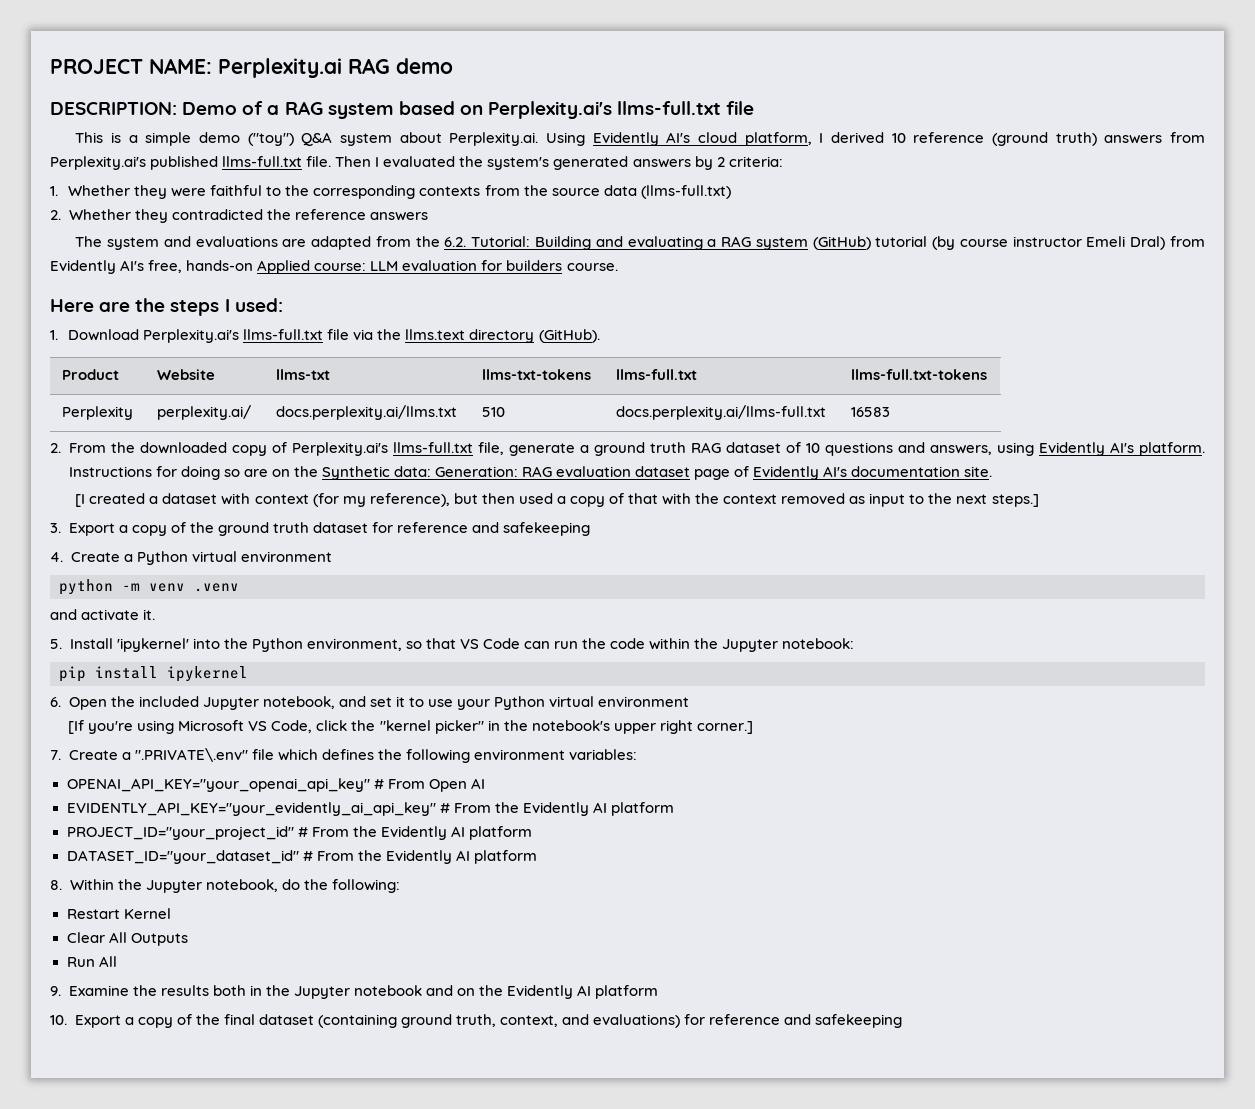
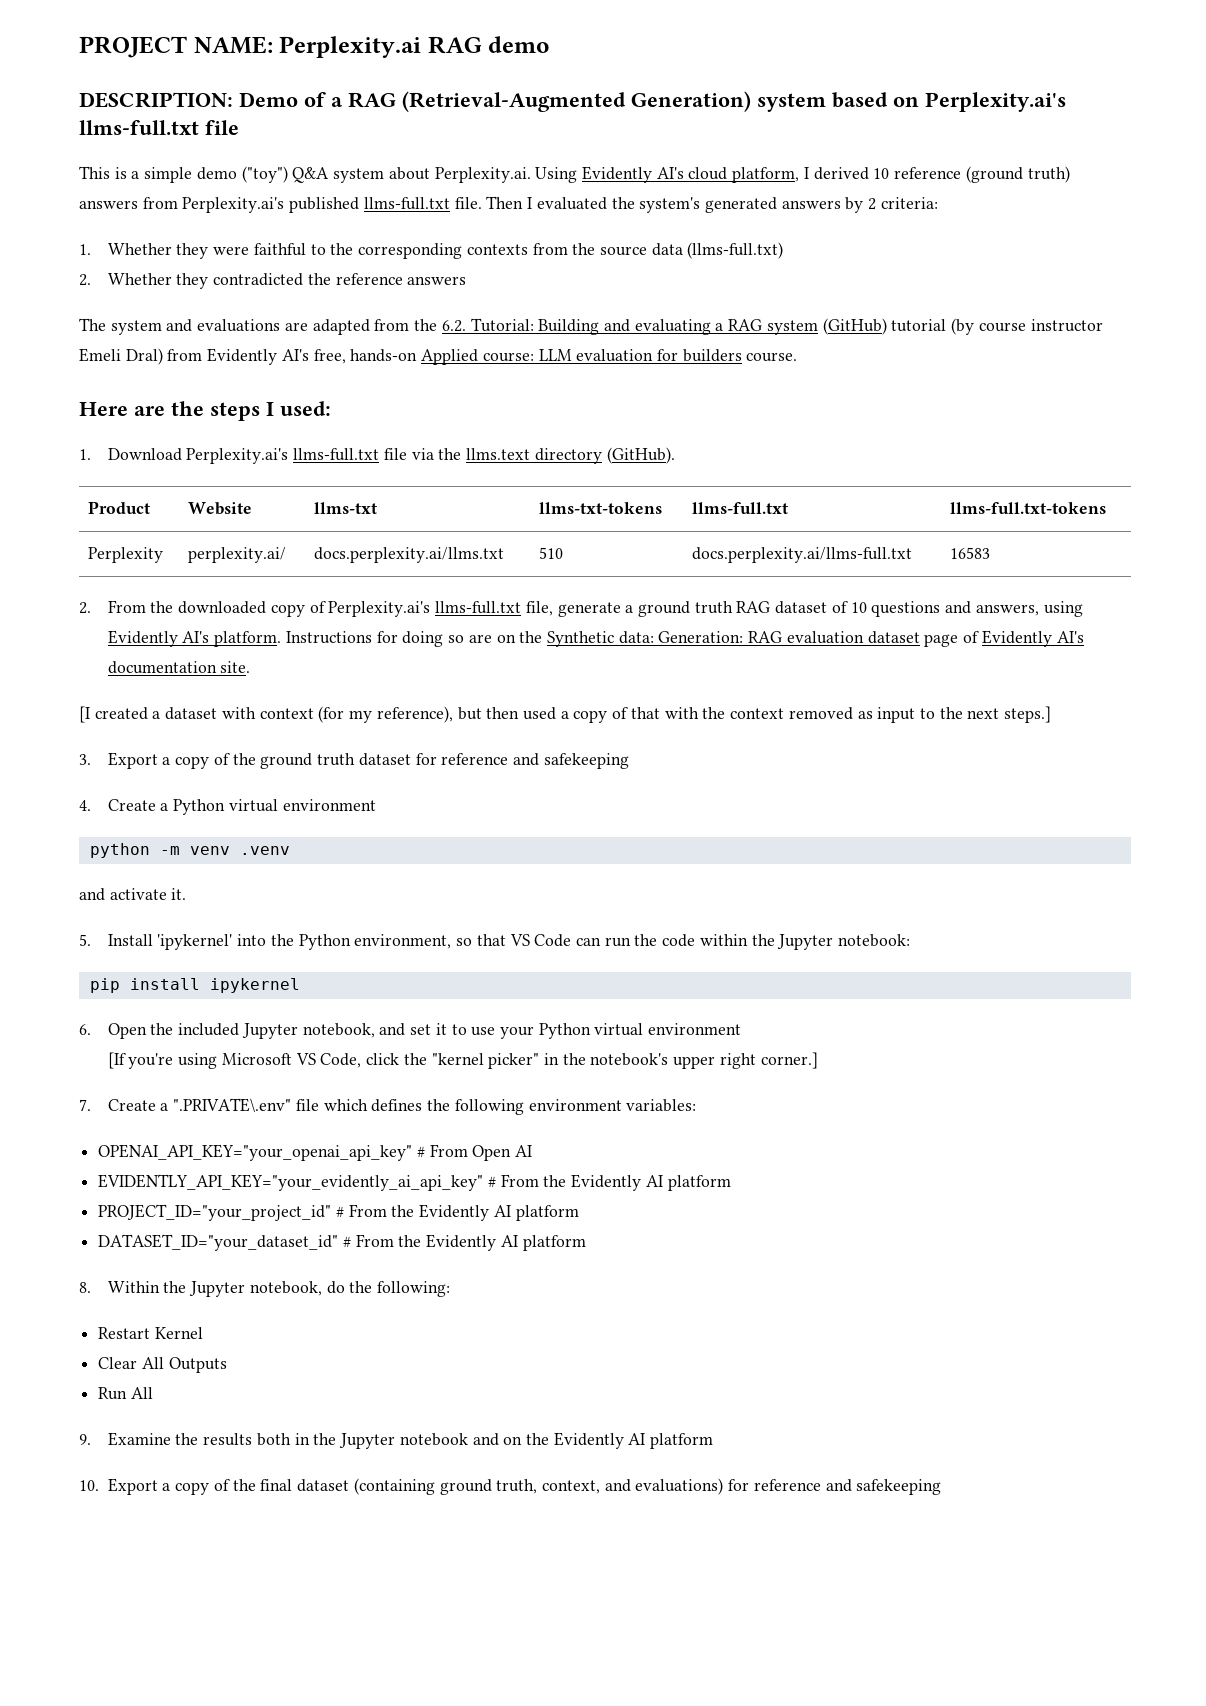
(323, 108) none -> [402,91,751,112] (Retrieval-Augmented Generation)

